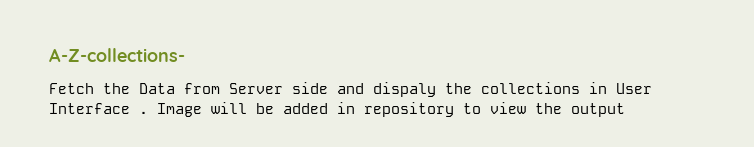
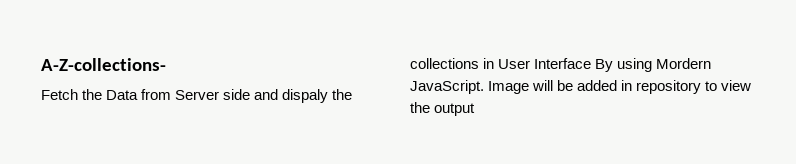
[139,111,148,114] . -> [595,58,712,72] [410,80,484,94] By using Mordern JavaScript.

